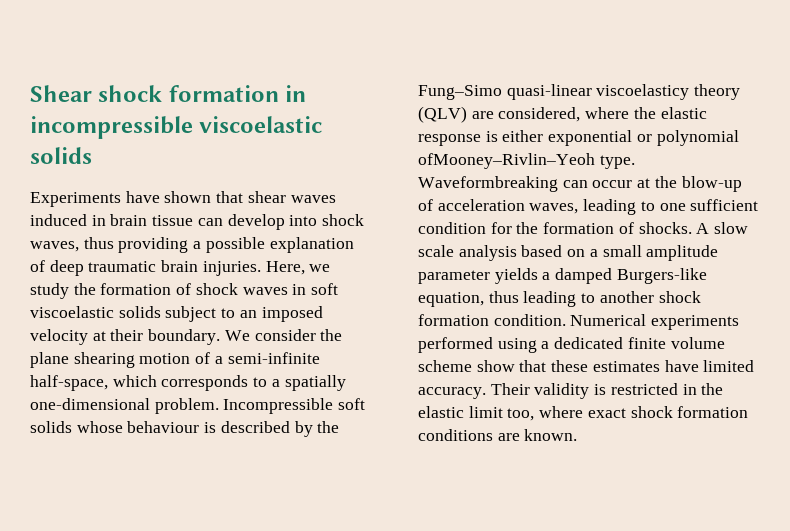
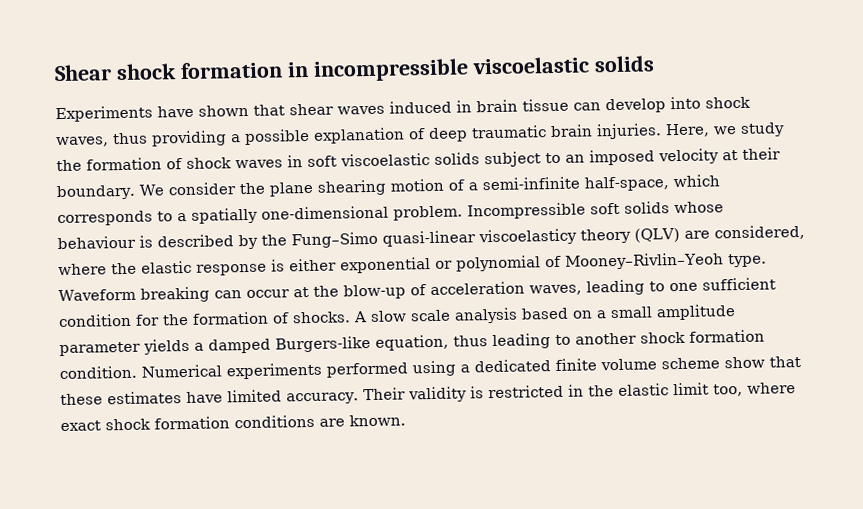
[418,153,635,169] [418,176,558,192] ofMooney–Rivlin–Yeoh type. Waveformbreaking -> [545,252,767,270] [58,286,210,303] of Mooney–Rivlin–Yeoh type. Waveform breaking

